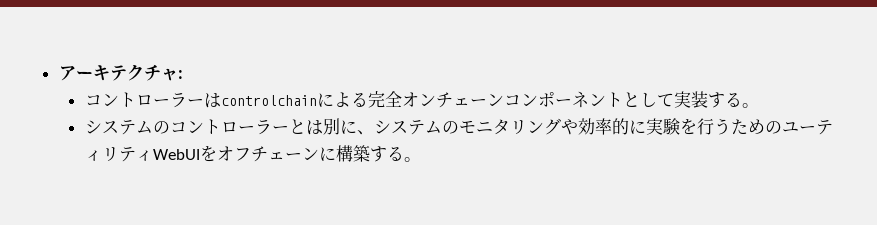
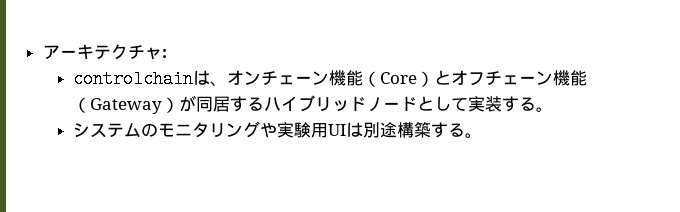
[84,91,623,108] コントローラーはcontrolchainによる完全オンチェーンコンポーネント -> [73,70,588,88] [73,95,418,114] controlchainは、オンチェーン機能（Core）とオフチェーン機能（Gateway）が同居するハイブリッドノード
[169,118,833,135] [84,145,336,162] コントローラーとは別に、システムのモニタリングや効率的に実験を行うためのユーティリティWebUIをオフチェーンに -> [158,121,398,138] モニタリングや実験用UIは別途

